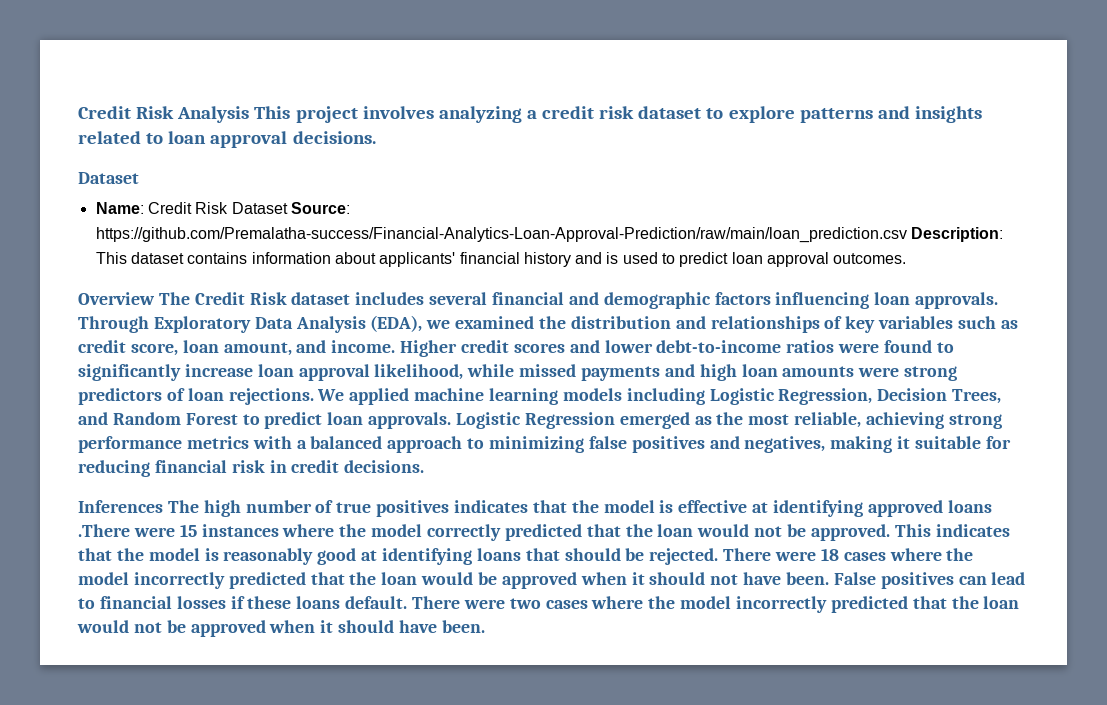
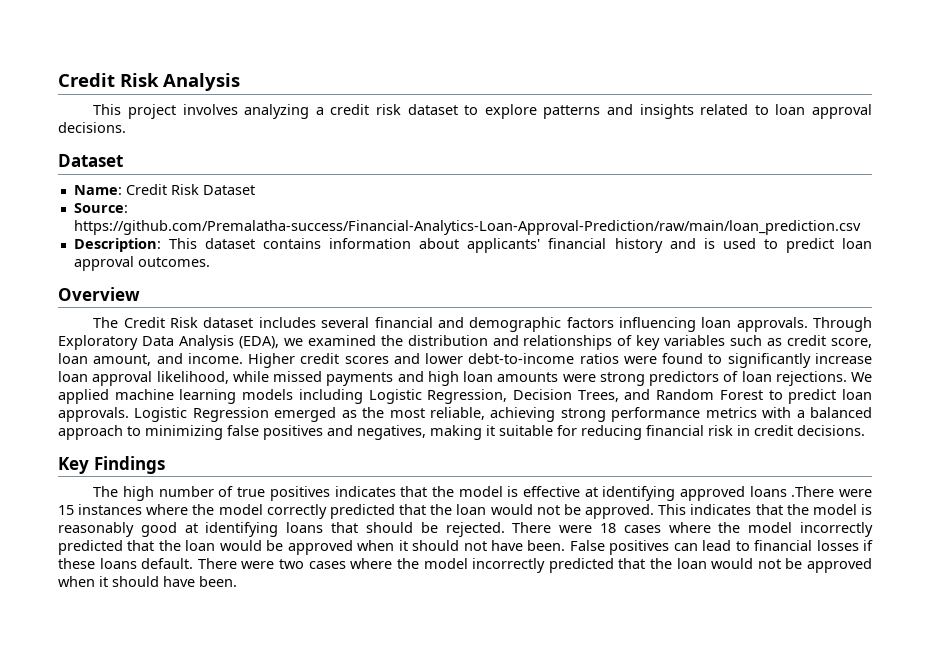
(250, 114) none -> (240, 82) //
(288, 208) none -> (255, 190) //
(907, 235) none -> (861, 227) //
(155, 298) none -> (140, 294) //
[78,500,163,513] Inferences -> [58,456,165,474] Key Findings //

